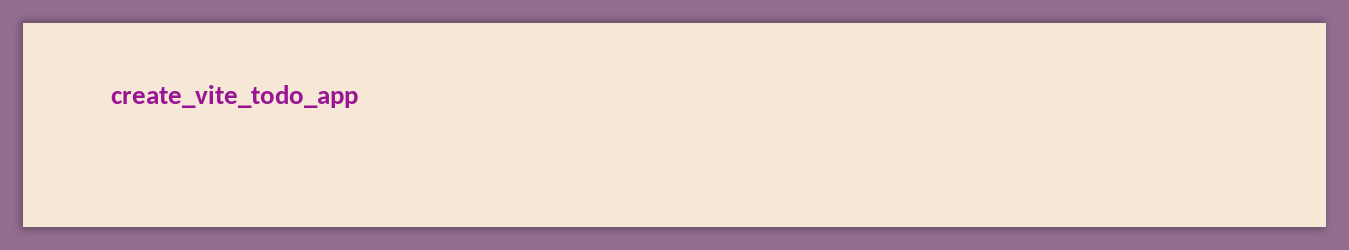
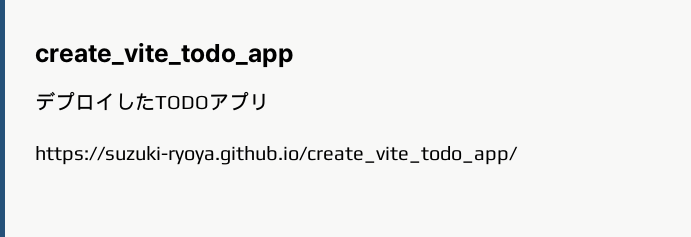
(358, 96) none -> [35,91,269,111] [35,146,518,165] // デプロイしたTODOアプリ // https://suzuki-ryoya.github.io/create_vite_todo_app/

